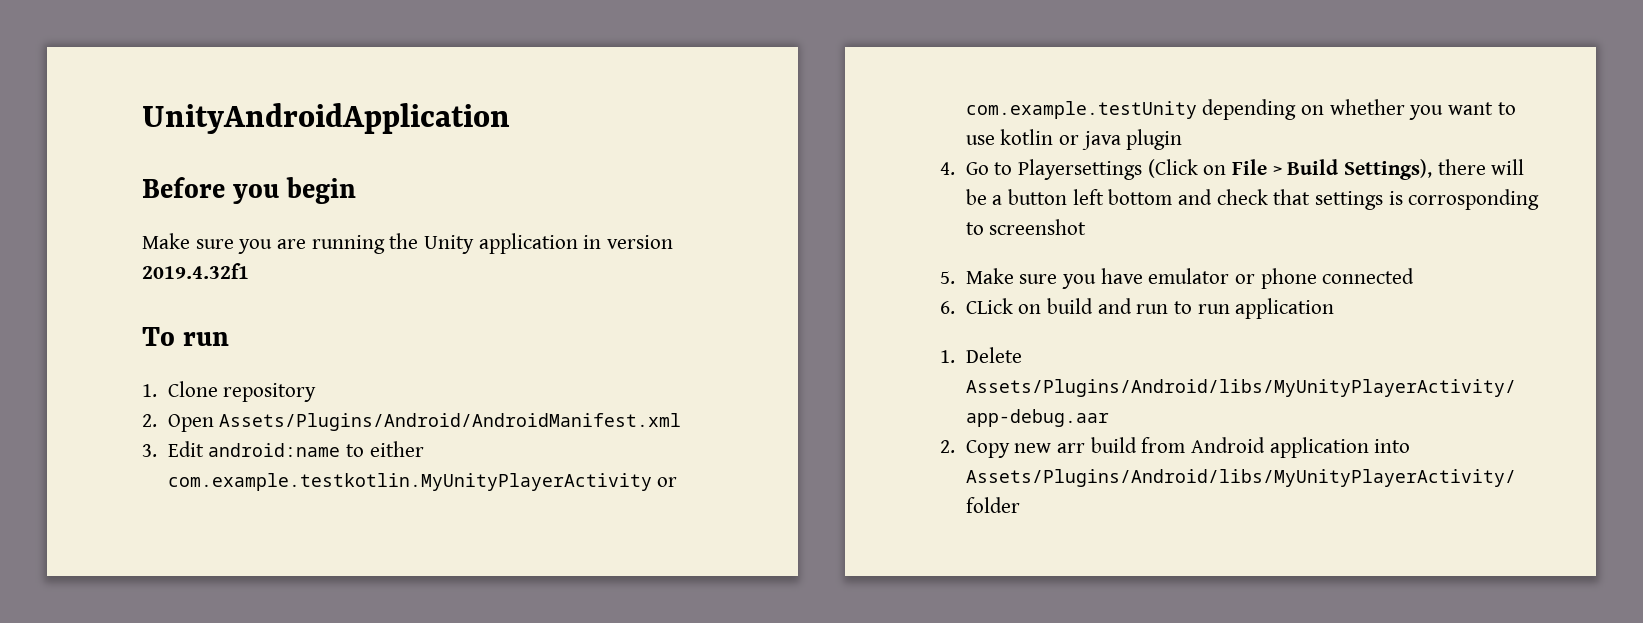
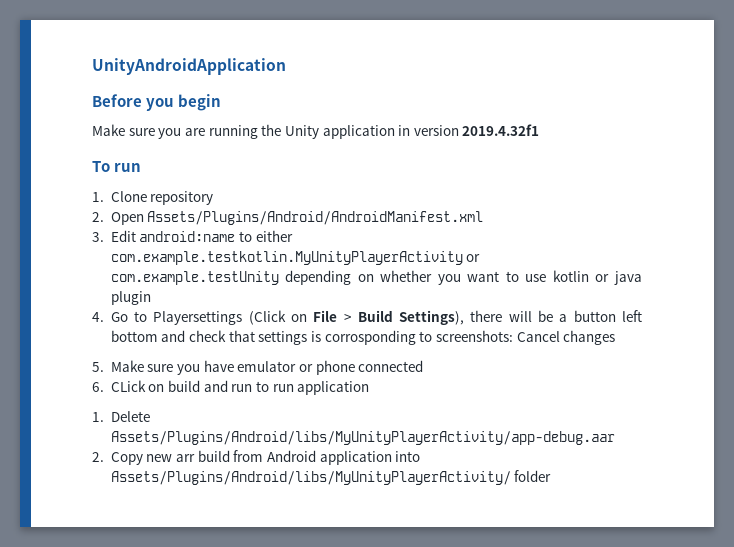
[989,219,1087,235] screenshot -> [435,330,616,345] screenshots: Cancel changes

